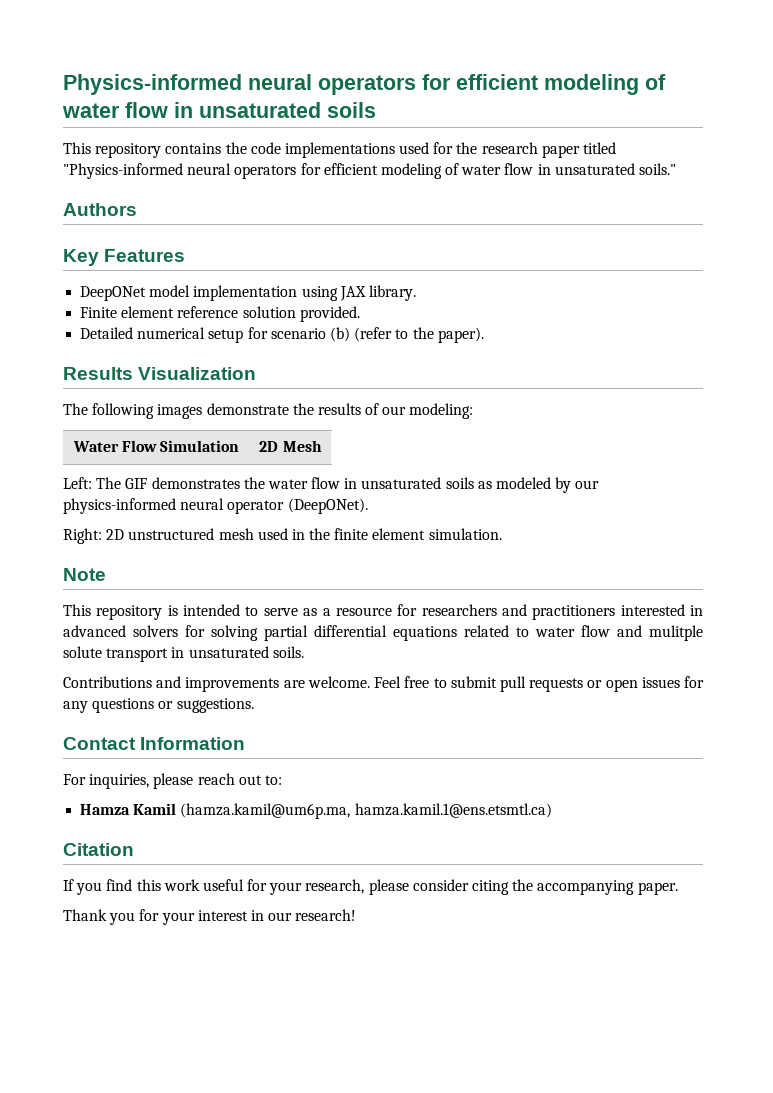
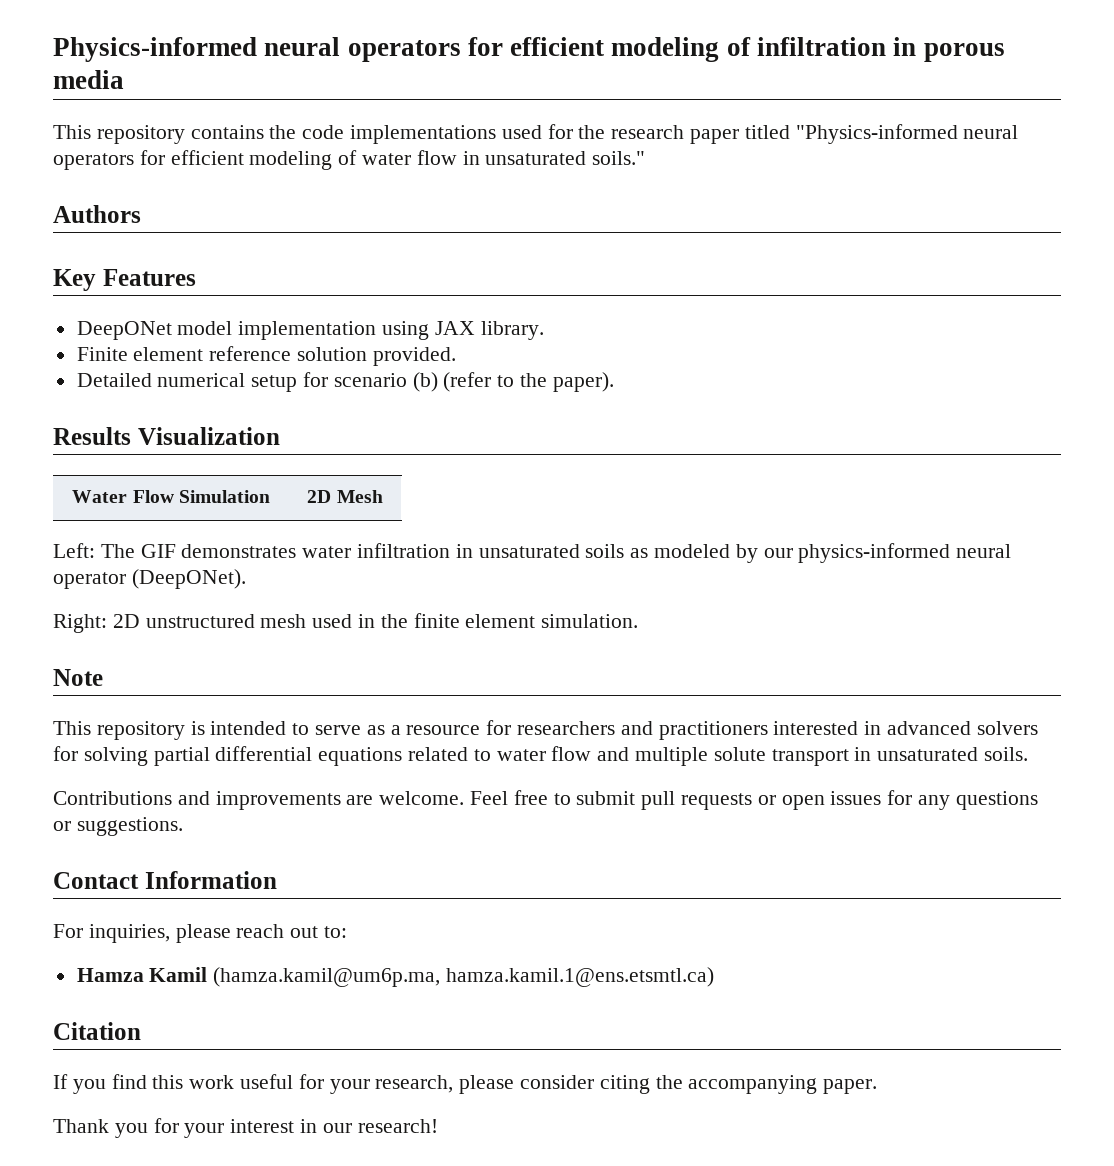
[62,102,376,118] water flow in unsaturated soils -> [757,37,1005,62] [53,70,124,89] infiltration in porous media
[63,403,474,419] // The following images demonstrate the results of our modeling: -> (280, 436) none
[243,477,341,489] the water flow -> [302,543,451,558] water infiltration
[649,625,703,641] mulitple -> [635,747,709,766] multiple

